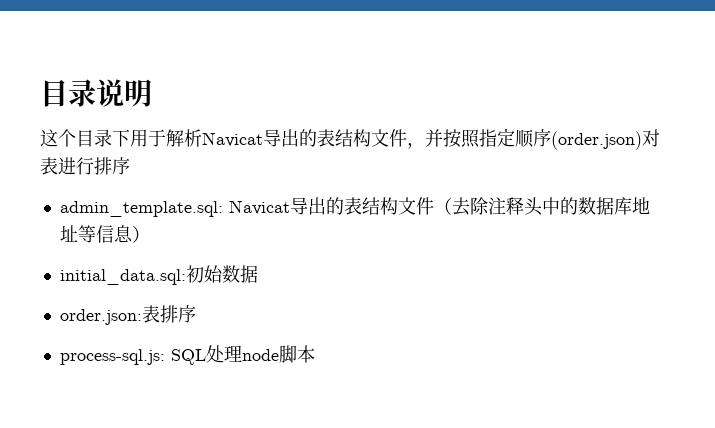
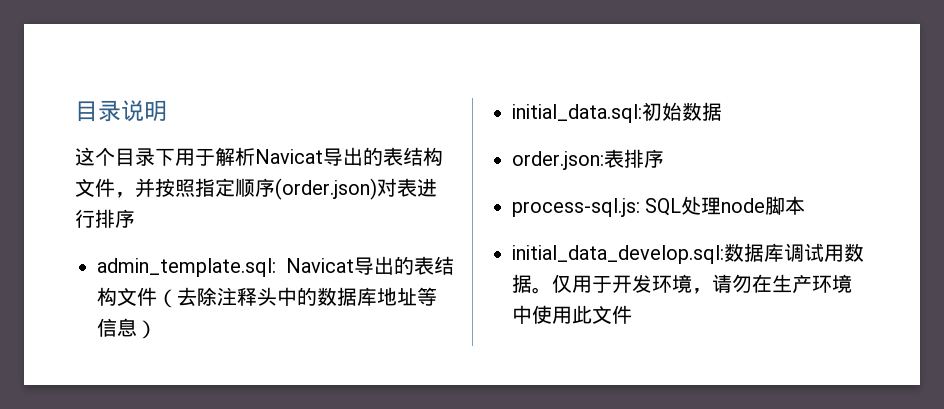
(315, 354) none -> [512,243,864,264] [512,274,852,294] [512,305,632,324] // initial_data_develop.sql:数据库调试用数据。仅用于开发环境，请勿在生产环境中使用此文件

